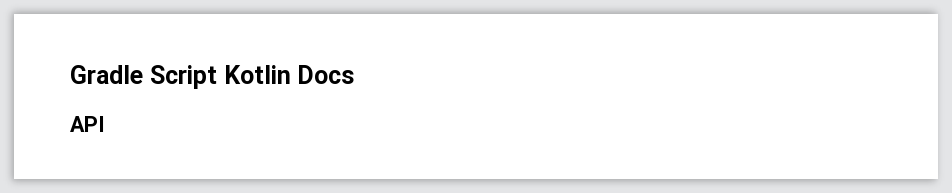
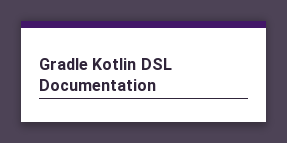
[149,65,355,89] [70,116,105,132] Script Kotlin Docs // API -> [92,58,172,70] [39,79,156,91] Kotlin DSL Documentation

